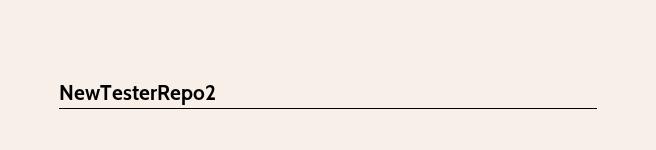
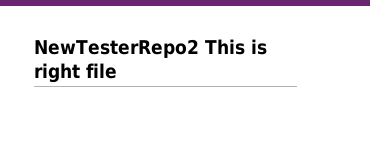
(216, 95) none -> [204,39,267,55] [34,63,117,83] This is right file

